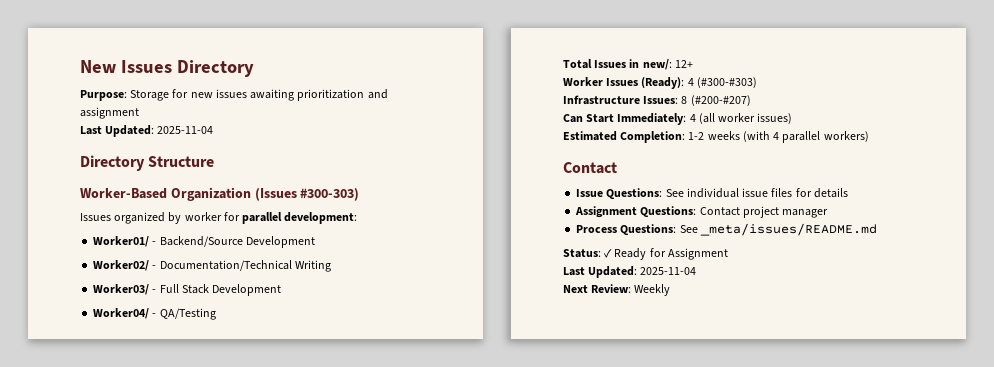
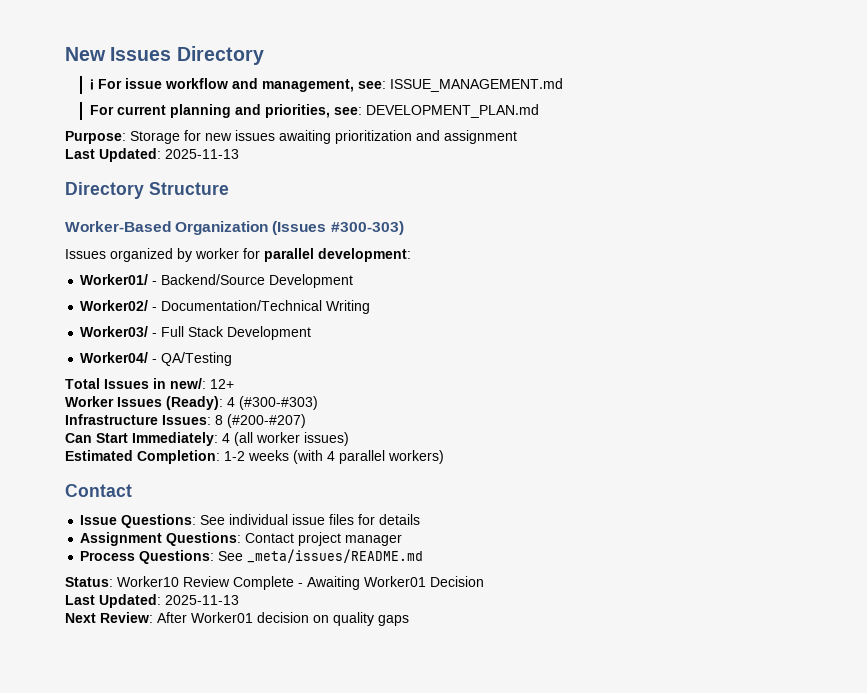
(254, 68) none -> [89,78,563,92] [89,104,539,118] // ℹ For issue workflow and management, see: ISSUE_MANAGEMENT.md // For current planning and priorities, see: DEVELOPMENT_PLAN.md
[157,126,214,134] 2025-11-04 -> [165,149,239,159] 2025-11-13
[604,248,728,260] [563,266,697,278] ✓ Ready for Assignment // Last Updated: 2025-11-04 -> [117,576,484,590] [65,594,239,608] Worker10 Review Complete - Awaiting Worker01 Decision // Last Updated: 2025-11-13
[634,284,671,296] Weekly -> [157,612,409,626] After Worker01 decision on quality gaps

